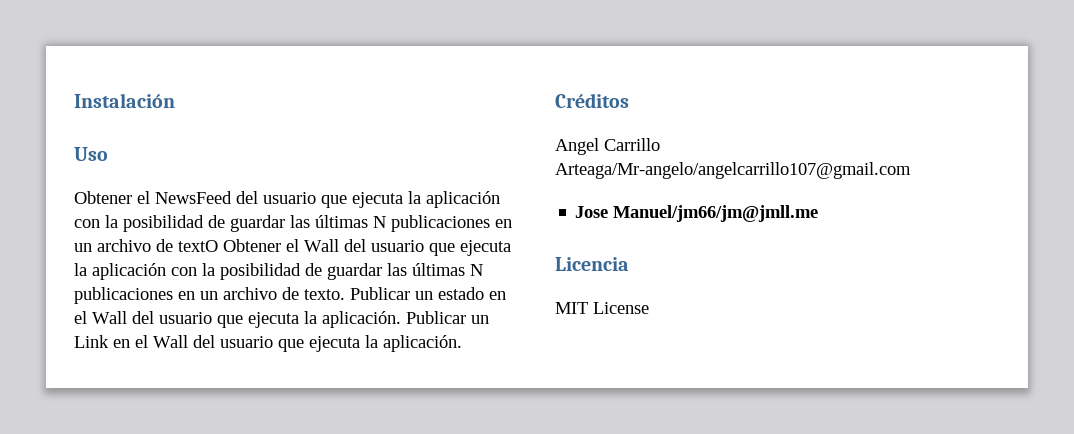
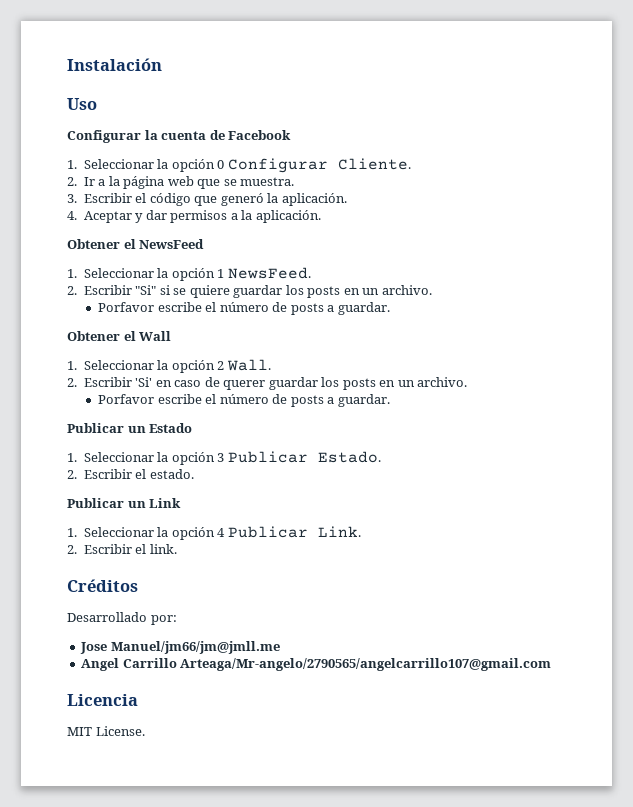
[74,191,500,208] [74,215,512,232] [74,239,511,256] [74,263,483,280] [74,287,506,304] [74,311,489,328] [74,335,462,352] [555,93,629,108] [555,138,660,155] [555,162,911,179] Obtener el NewsFeed del usuario que ejecuta la aplicación con la posibilidad de guardar las últimas N publicaciones en un archivo de textO Obtener el Wall del usuario que ejecuta la aplicación con la posibilidad de guardar las últimas N publicaciones en un archivo de texto. Publicar un estado en el Wall del usuario que ejecuta la aplicación. Publicar un Link en el Wall del usuario que ejecuta la aplicación. // Créditos // Angel Carrillo Arteaga/Mr-angelo/angelcarrillo107@gmail.com -> [67,130,292,143] [67,158,411,173] [67,176,295,189] [67,193,347,206] [67,210,321,223] [67,239,205,249] [67,267,311,281] [67,285,432,298] [98,302,390,315] [67,331,172,341] [67,359,271,373] [67,377,468,390] [98,394,390,407] [67,423,193,433] [67,451,381,465] [67,469,194,479] [67,498,182,508] [67,526,361,540] [67,544,177,554] [67,579,138,592] [67,612,177,625] Configurar la cuenta de Facebook // 1. Seleccionar la opción 0 Configurar Cliente. // 2. Ir a la página web que se muestra. // 3. Escribir el código que generó la aplicación. // 4. Aceptar y dar permisos a la aplicación. // Obtener el NewsFeed // 1. Seleccionar la opción 1 NewsFeed. // 2. Escribir "Si" si se quiere guardar los posts en un archivo. // Porfavor escribe el número de posts a guardar. // Obtener el Wall // 1. Seleccionar la opción 2 Wall. // 2. Escribir 'Si' en caso de querer guardar los posts en un archivo. // Porfavor escribe el número de posts a guardar. // Publicar un Estado // 1. Seleccionar la opción 3 Publicar Estado. // 2. Escribir el estado. // Publicar un Link // 1. Seleccionar la opción 4 Publicar Link. // 2. Escribir el link. // Créditos // Desarrollado por:
(819, 213) none -> [81,658,552,671] // Angel Carrillo Arteaga/Mr-angelo/2790565/angelcarrillo107@gmail.com
[593,302,649,314] License -> [95,726,145,736] License.

